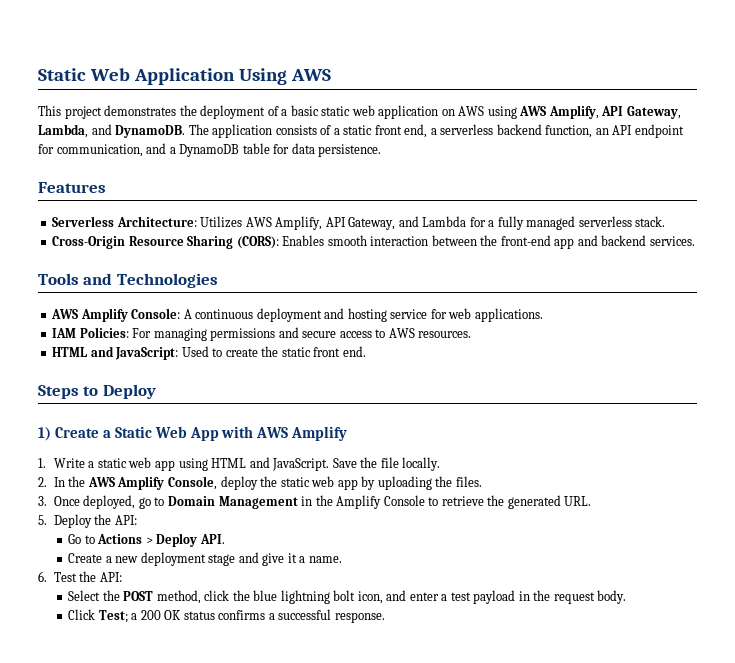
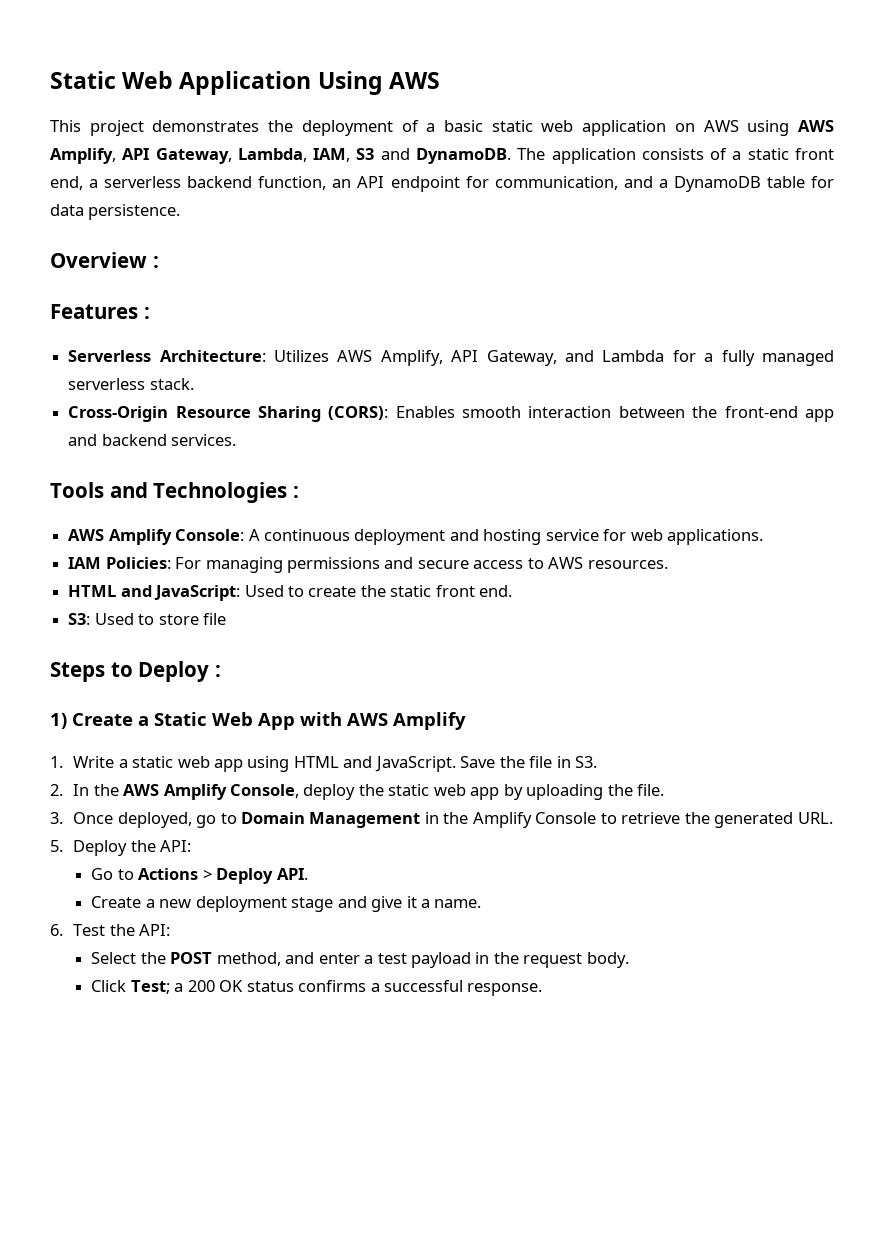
(88, 131) none -> [313,148,375,162] IAM, S3
(382, 150) none -> [50,252,159,268] // Overview :
(106, 187) none -> [143,307,150,319] :
(218, 280) none -> [292,486,299,498] :
(366, 351) none -> [68,613,226,625] // S3: Used to store file
(156, 391) none -> [214,665,221,677] :
[402,457,441,471] locally. -> [556,756,598,768] in S3.
[455,476,482,487] files. -> [637,784,665,796] file.
[204,590,383,604] click the blue lightning bolt icon, -> (281, 959) none

